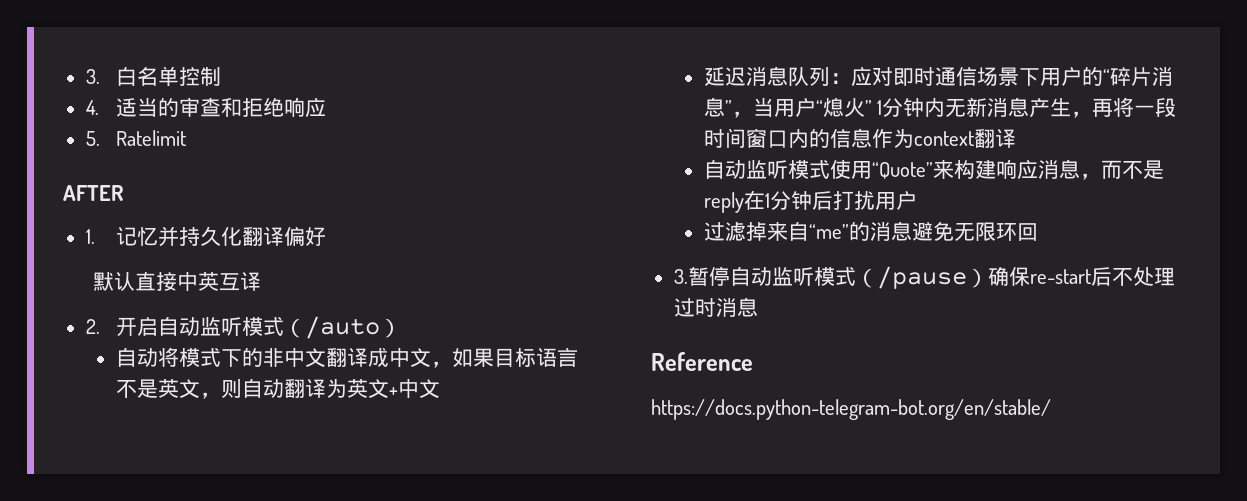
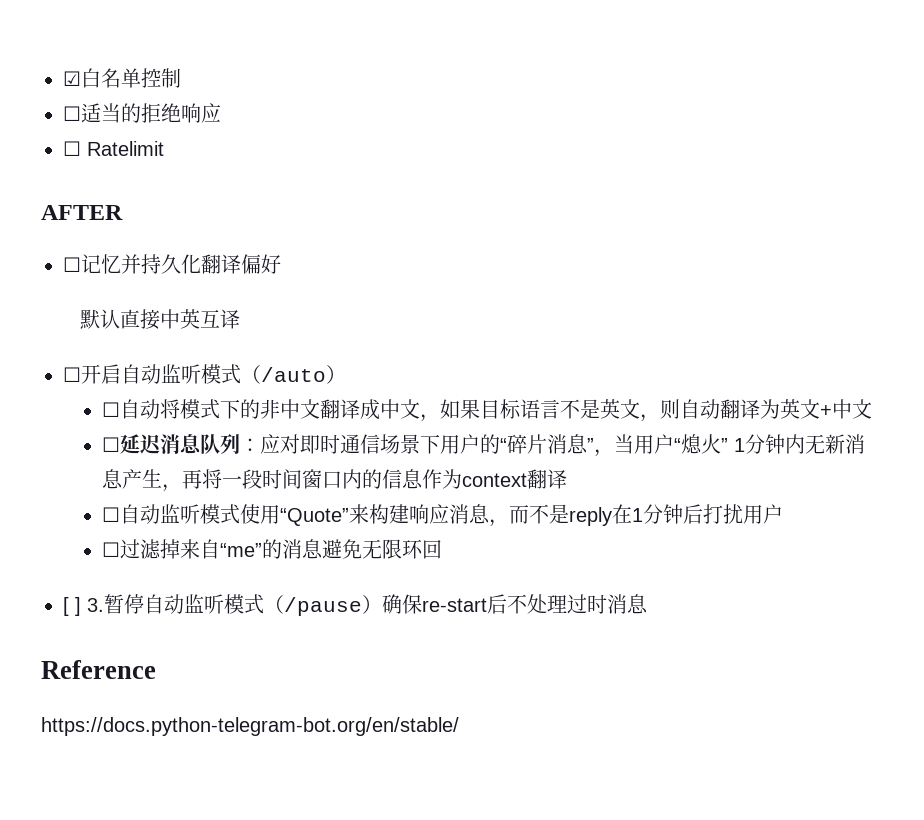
[85,69,100,84] 3. -> [63,71,81,86] ☑
[85,97,242,117] 4.适当的审查和 -> [63,103,141,123] ☐适当的
[85,131,100,146] 5. -> [63,141,81,156] ☐
[85,229,95,244] 1. -> [63,257,81,272] ☐
[85,319,100,334] 2. -> [63,367,81,382] ☐
(401, 328) none -> [102,402,121,417] ☐
(440, 389) none -> [102,437,121,452] ☐
(1016, 138) none -> [102,507,121,522] ☐
(917, 200) none -> [102,542,121,557] ☐
(1038, 232) none -> [63,597,81,616] [ ]

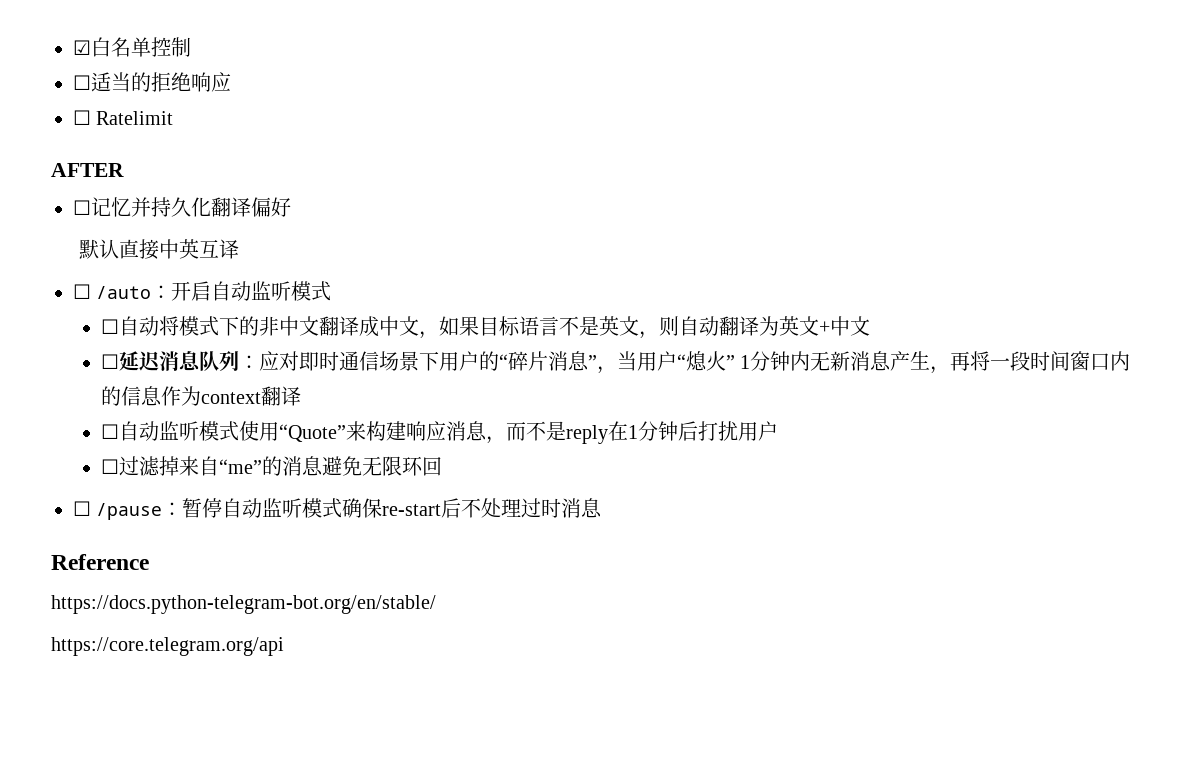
(81, 374) none -> [96,285,172,299] /auto：
[241,365,346,384] （/auto） -> (332, 291) none
[63,597,104,616] [ ] 3. -> [73,501,183,520] ☐ /pause：
[264,595,382,616] （/pause） -> (343, 508) none
(459, 726) none -> [51,637,284,656] // https://core.telegram.org/api

